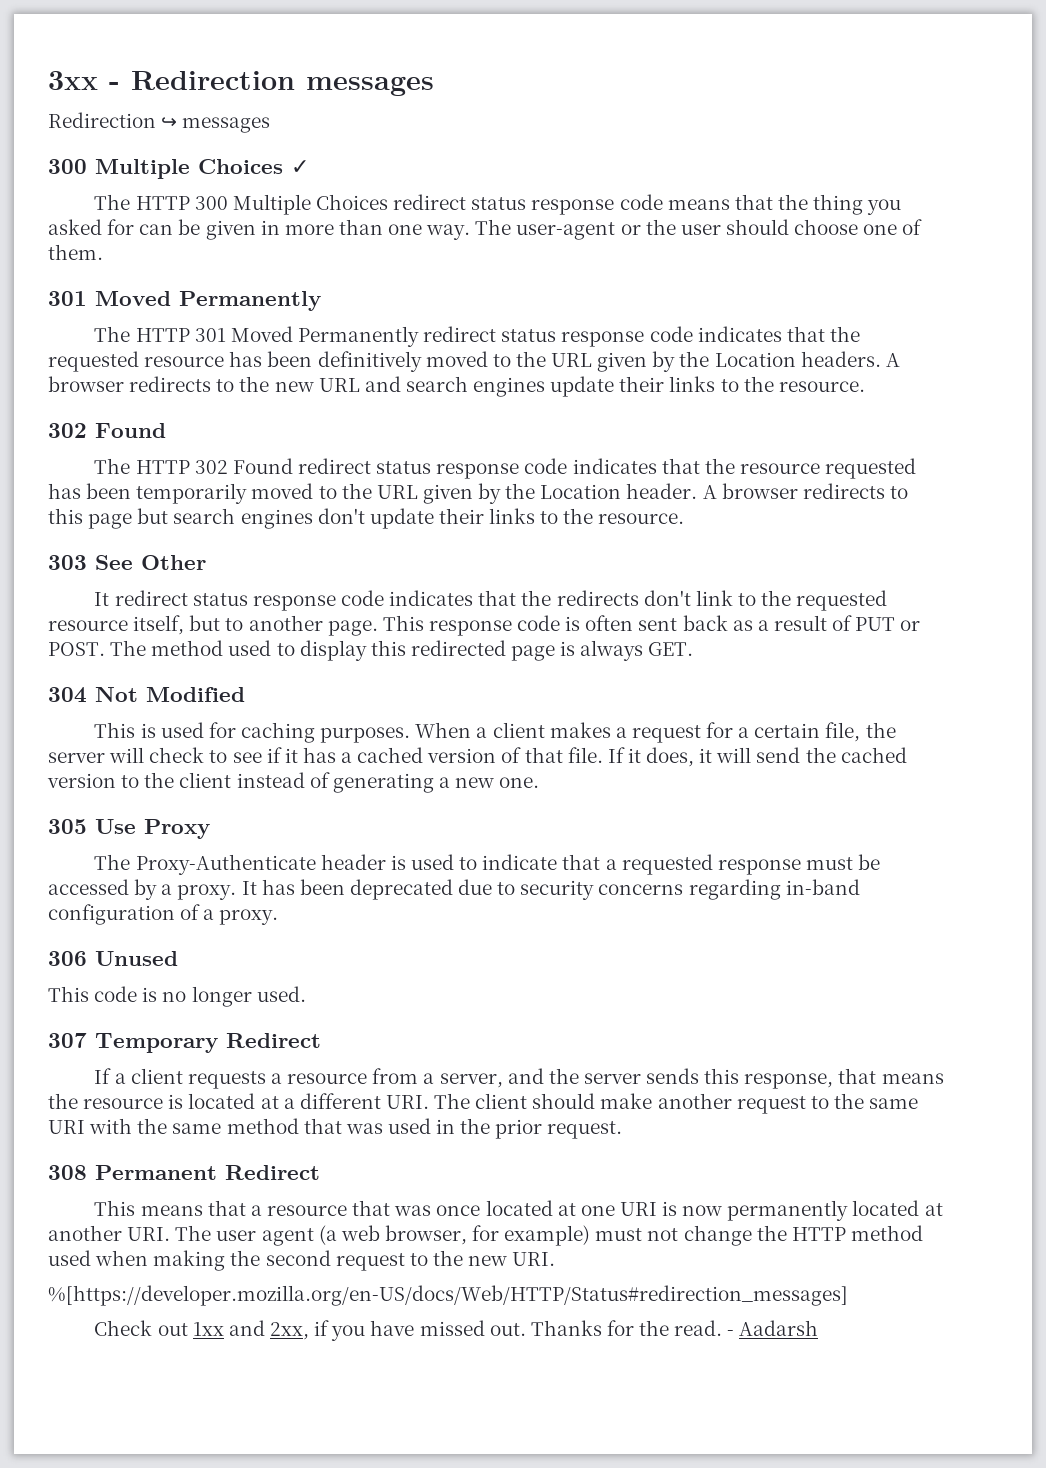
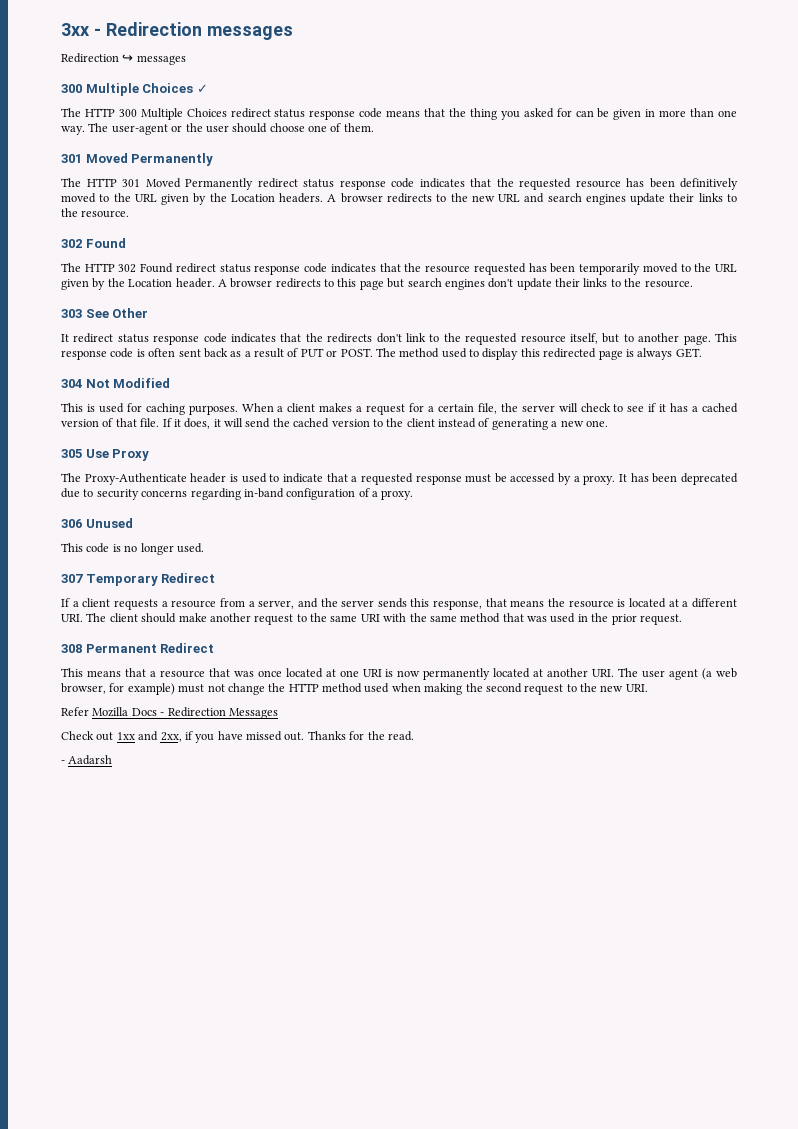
[48,1285,848,1306] %[https://developer.mozilla.org/en-US/docs/Web/HTTP/Status#redirection_messages] -> [61,707,278,719] Refer Mozilla Docs - Redirection Messages
(723, 1328) none -> (414, 736) //

